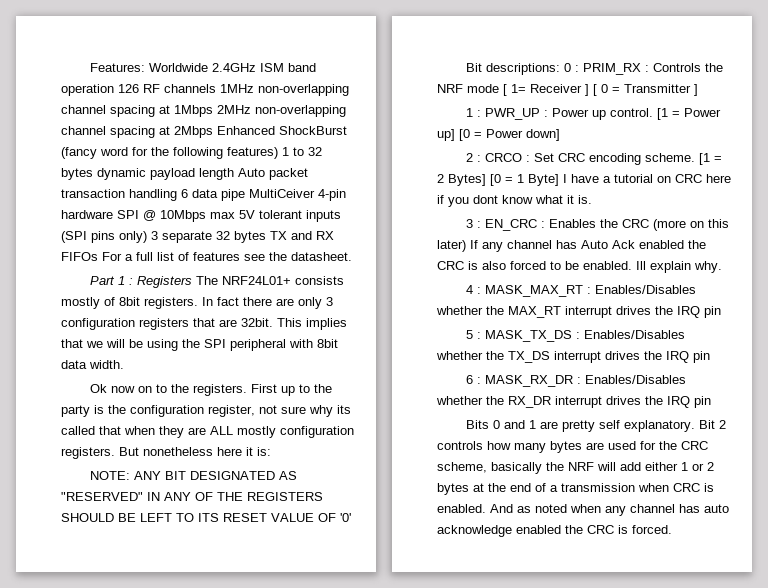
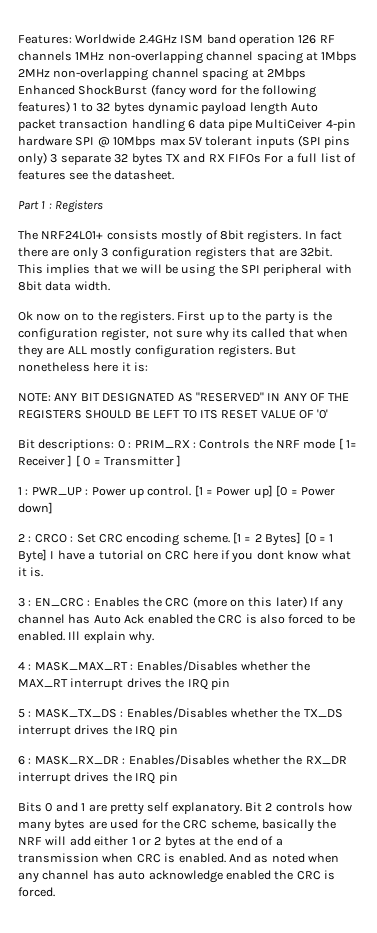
(192, 282) none -> (104, 206) //

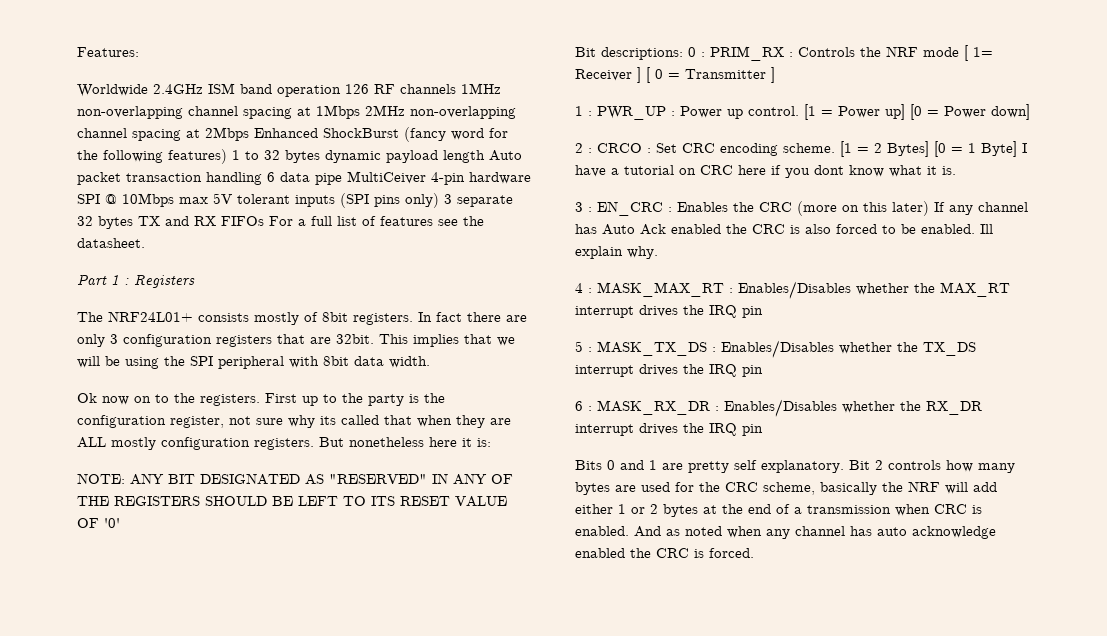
(72, 39) none -> (139, 52) //

